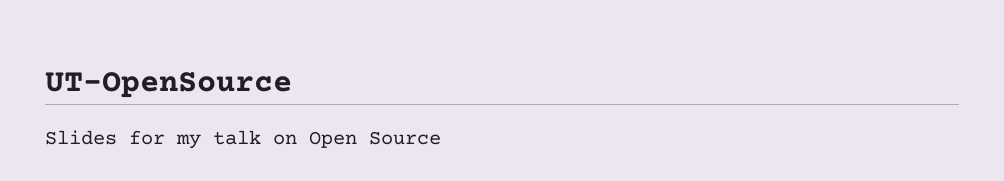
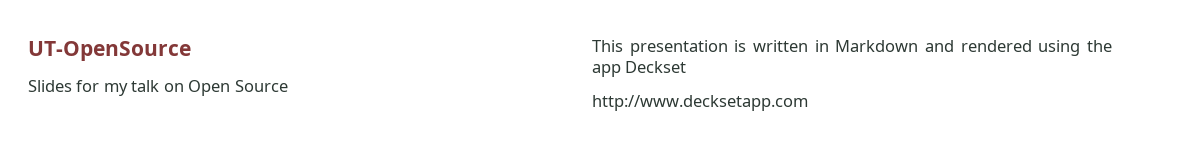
(441, 138) none -> [592,40,1112,56] [592,61,687,77] [592,95,808,111] // This presentation is written in Markdown and rendered using the app Deckset // http://www.decksetapp.com

